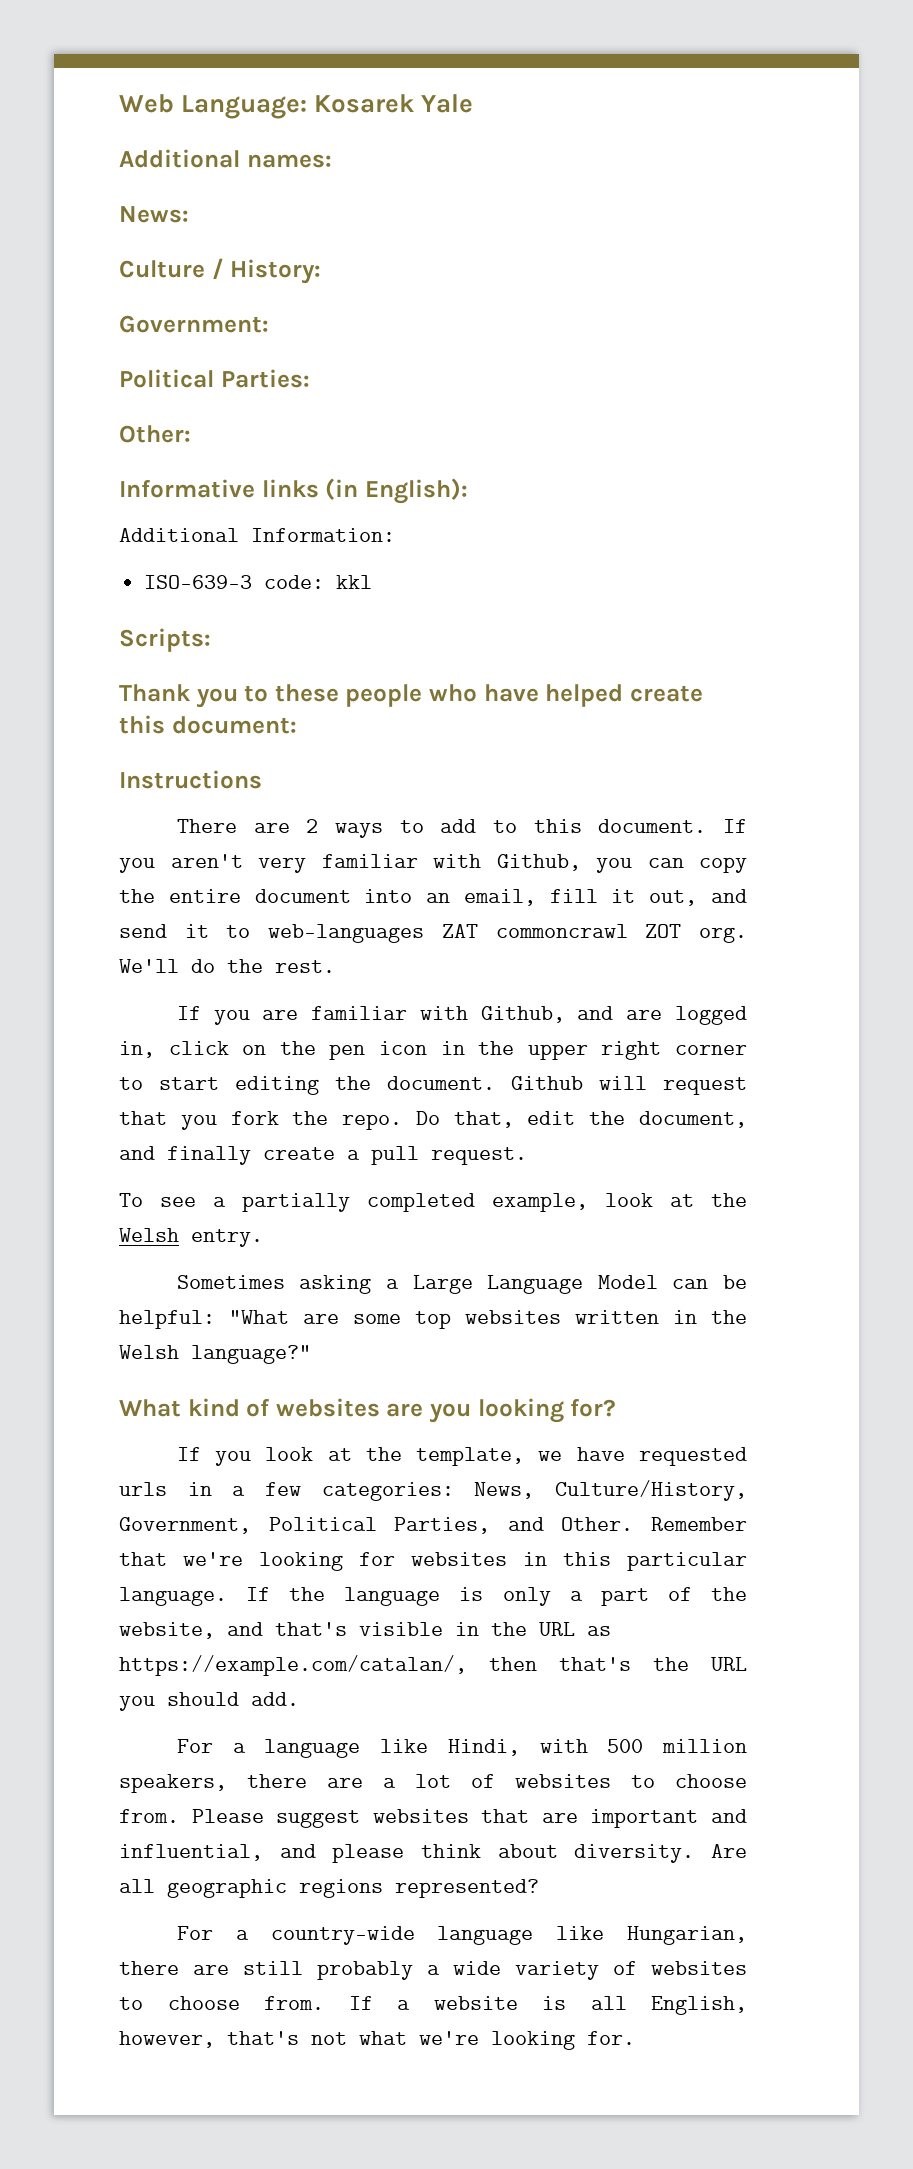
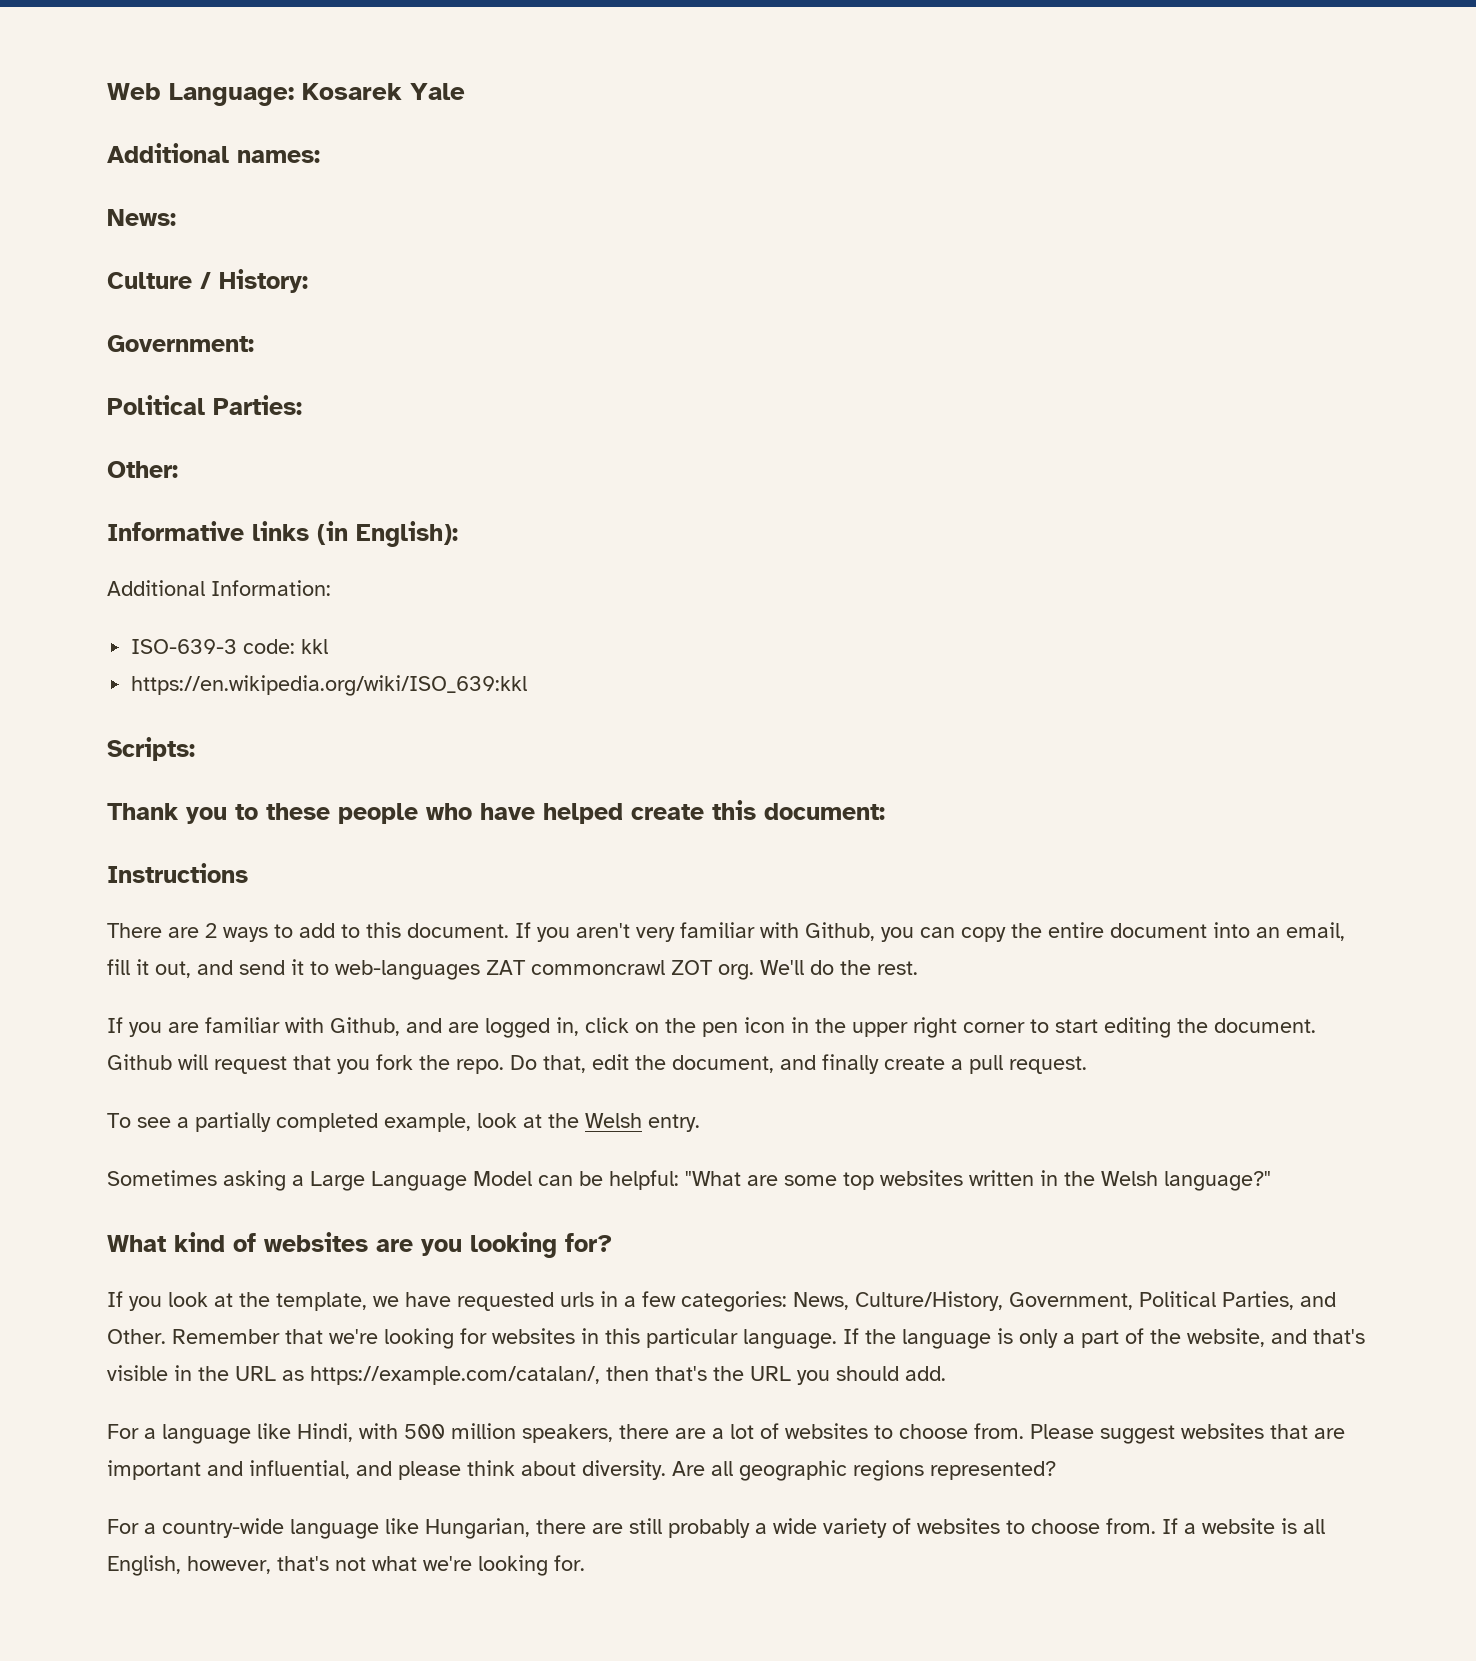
(373, 582) none -> [131,675,528,696] // https://en.wikipedia.org/wiki/ISO_639:kkl

